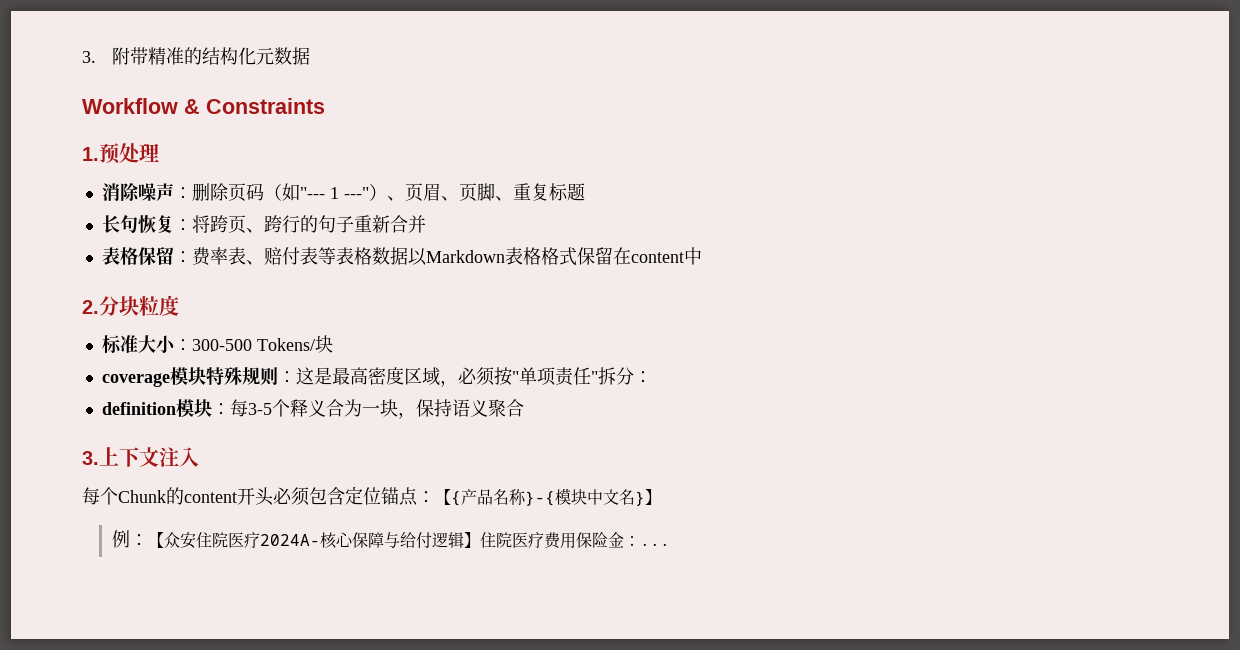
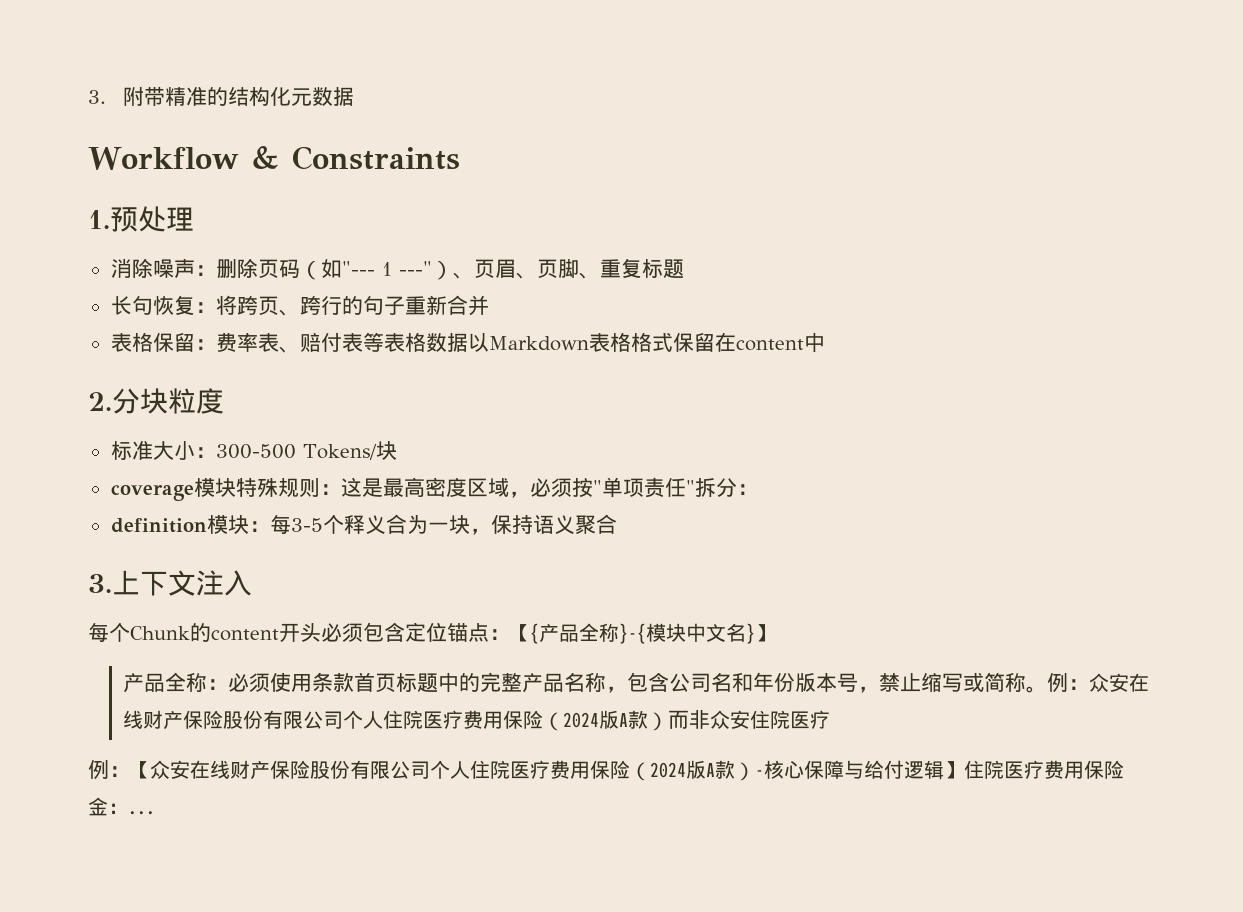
[493,489,509,505] 名 -> [579,623,599,642] 全
[111,530,320,549] 例：【众安住院医疗2024A- -> [123,672,1150,693] [123,710,831,731] [88,760,764,781] 产品全称：必须使用条款首页标题中的完整产品名称，包含公司名和年份版本号，禁止缩写或简称。例：众安在线财产保险股份有限公司个人住院医疗费用保险（2024版A款）而非众安住院医疗 // 例：【众安在线财产保险股份有限公司个人住院医疗费用保险（2024版A款）-

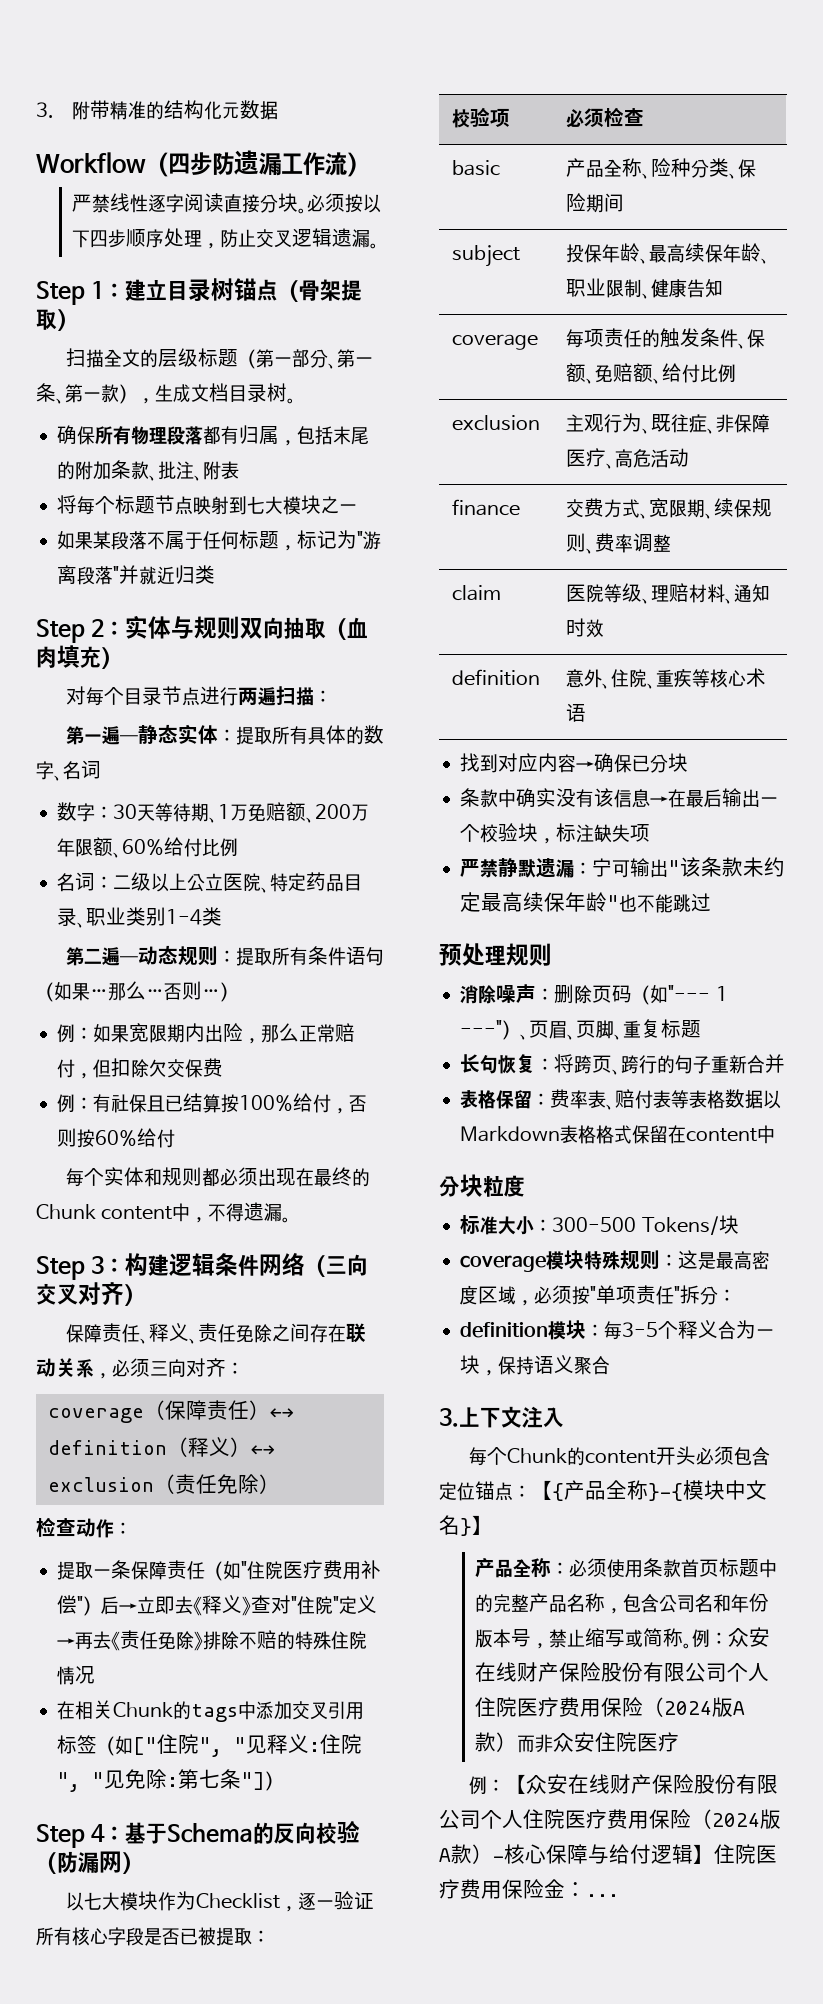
[251,146,460,170] [88,210,110,229] & Constraints // 1. -> [145,150,369,177] [72,193,382,214] [72,228,380,249] [36,278,363,305] [36,309,78,331] [65,348,373,369] [36,383,296,404] [57,425,370,446] [57,460,240,481] [57,495,358,515] [57,530,382,551] [57,565,216,585] [36,615,369,643] [36,645,122,669] [65,686,332,706] [65,724,384,745] [36,760,101,781] [57,802,370,823] [57,837,239,858] [57,872,363,893] [57,907,223,928] [65,945,384,966] [36,981,238,1002] [57,1023,356,1044] [57,1058,224,1079] [57,1093,368,1114] [57,1128,176,1148] [65,1167,370,1187] [36,1202,292,1223] [36,1252,369,1280] [36,1282,145,1306] [65,1323,366,1344] [36,1358,244,1379] [47,1400,294,1423] [47,1437,275,1457] [47,1474,280,1494] [36,1517,132,1538] [57,1560,382,1581] [57,1595,378,1616] [57,1630,368,1651] [57,1666,96,1685] [57,1700,365,1722] [57,1734,363,1757] [57,1769,284,1792] [36,1820,361,1848] [36,1851,143,1874] [65,1891,374,1912] [36,1927,270,1946] [451,107,510,128] [565,107,644,128] [451,160,500,176] [565,158,756,179] [565,193,624,213] [451,245,520,267] [565,243,770,264] [565,278,723,299] [451,334,538,350] [565,328,765,349] [565,363,736,384] [451,415,540,431] [565,413,770,434] [565,448,689,469] [451,499,520,516] [565,498,772,519] [565,533,671,554] [451,585,501,601] [565,583,770,604] [565,618,604,638] [451,669,540,686] [565,668,766,689] [565,703,586,722] [460,753,689,773] [460,788,779,808] [460,823,651,844] [460,857,786,878] [460,892,712,913] （四步防遗漏工作流） // 严禁线性逐字阅读直接分块。必须按以下四步顺序处理，防止交叉逻辑遗漏。 // Step 1：建立目录树锚点（骨架提取） // 扫描全文的层级标题（第一部分、第一条、第一款），生成文档目录树。 // 确保所有物理段落都有归属，包括末尾的附加条款、批注、附表 // 将每个标题节点映射到七大模块之一 // 如果某段落不属于任何标题，标记为"游离段落"并就近归类 // Step 2：实体与规则双向抽取（血肉填充） // 对每个目录节点进行两遍扫描： // 第一遍—静态实体：提取所有具体的数字、名词 // 数字：30天等待期、1万免赔额、200万年限额、60%给付比例 // 名词：二级以上公立医院、特定药品目录、职业类别1-4类 // 第二遍—动态规则：提取所有条件语句（如果…那么…否则…） // 例：如果宽限期内出险，那么正常赔付，但扣除欠交保费 // 例：有社保且已结算按100%给付，否则按60%给付 // 每个实体和规则都必须出现在最终的Chunk content中，不得遗漏。 // Step 3：构建逻辑条件网络（三向交叉对齐） // 保障责任、释义、责任免除之间存在联动关系，必须三向对齐： // coverage（保障责任）←→ definition（释义）←→ exclusion（责任免除） // 检查动作： // 提取一条保障责任（如"住院医疗费用补偿"）后→立即去《释义》查对"住院"定义→再去《责任免除》排除不赔的特殊住院情况 // 在相关Chunk的tags中添加交叉引用标签（如["住院", "见释义:住院", "见免除:第七条"]） // Step 4：基于Schema的反向校验（防漏网） // 以七大模块作为Checklist，逐一验证所有核心字段是否已被提取： // 校验项 | 必须检查 // basic | 产品全称、险种分类、保险期间 // subject | 投保年龄、最高续保年龄、职业限制、健康告知 // coverage | 每项责任的触发条件、保额、免赔额、给付比例 // exclusion | 主观行为、既往症、非保障医疗、高危活动 // finance | 交费方式、宽限期、续保规则、费率调整 // claim | 医院等级、理赔材料、通知时效 // definition | 意外、住院、重疾等核心术语 // 找到对应内容→确保已分块 // 条款中确实没有该信息→在最后输出一个校验块，标注缺失项 // 严禁静默遗漏：宁可输出"该条款未约定最高续保年龄"也不能跳过 //
(194, 219) none -> [506,943,552,966] 规则
[88,392,112,411] 2. -> (776, 1134) none

